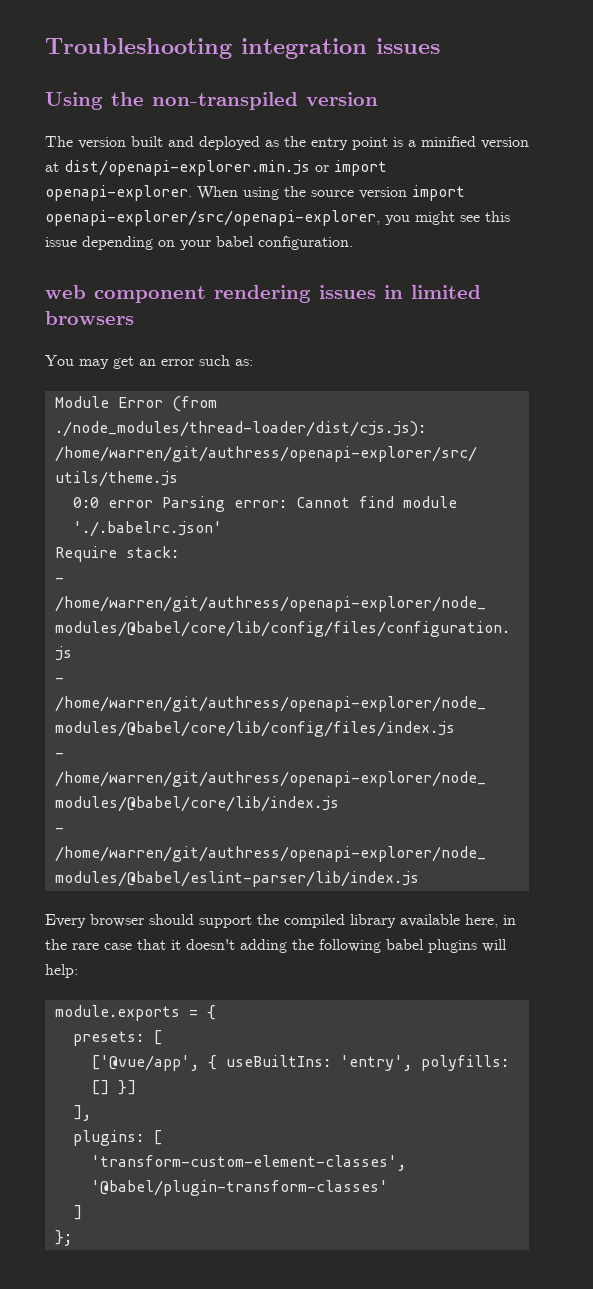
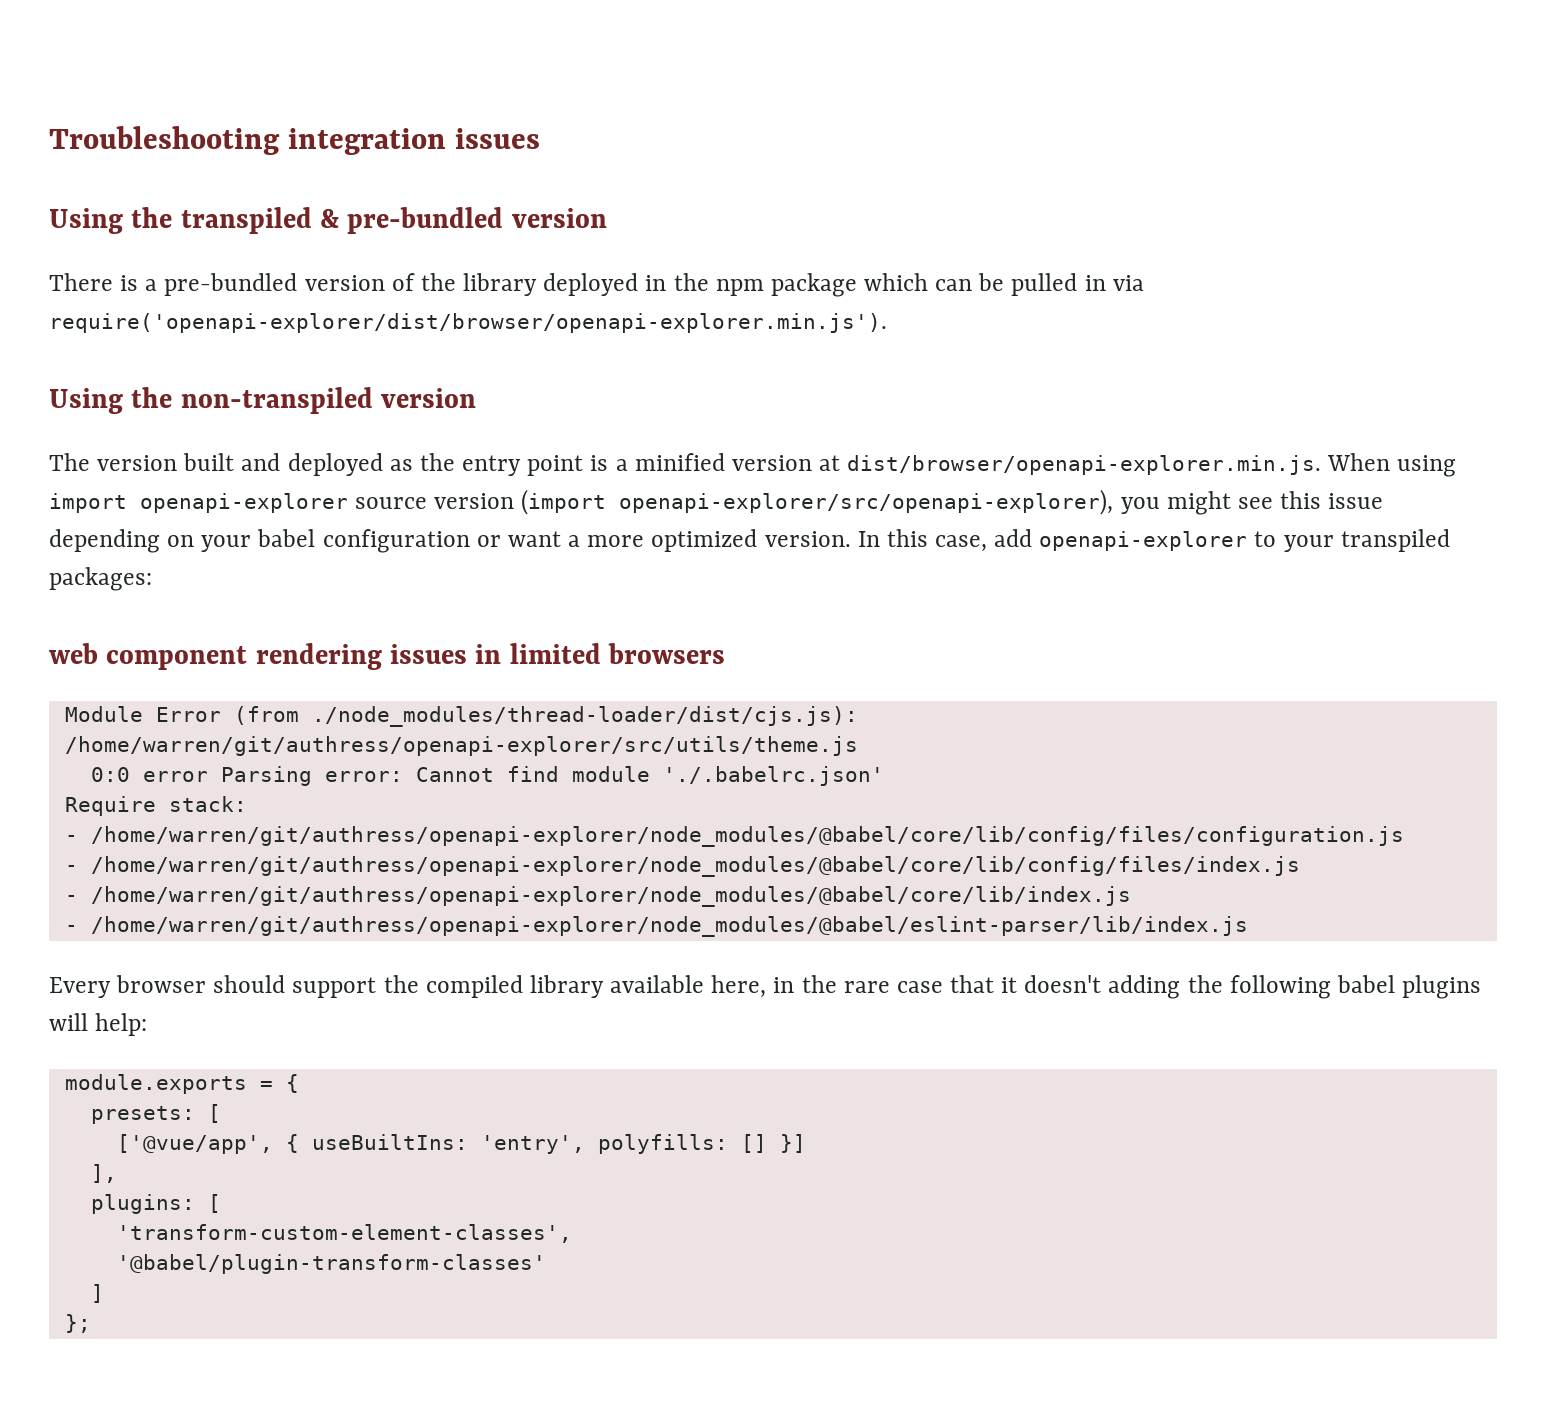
(440, 46) none -> [49,207,607,234] [49,273,1144,297] [49,313,887,333] // Using the transpiled & pre-bundled version // There is a pre-bundled version of the library deployed in the npm package which can be pulled in via require('openapi-explorer/dist/browser/openapi-explorer.min.js').
[64,160,387,176] [45,185,465,201] [45,210,380,226] dist/openapi-explorer.min.js or import openapi-explorer. When using the source version import openapi-explorer/src/openapi-explorer, -> [847,453,1457,477] [49,489,1114,515] dist/browser/openapi-explorer.min.js. When using import openapi-explorer source version (import openapi-explorer/src/openapi-explorer),
[258,236,353,250] configuration. -> [322,529,1450,553] [49,567,152,591] configuration or want a more optimized version. In this case, add openapi-explorer to your transpiled packages:
[45,355,253,369] // You may get an error such as: -> (726, 653) none

